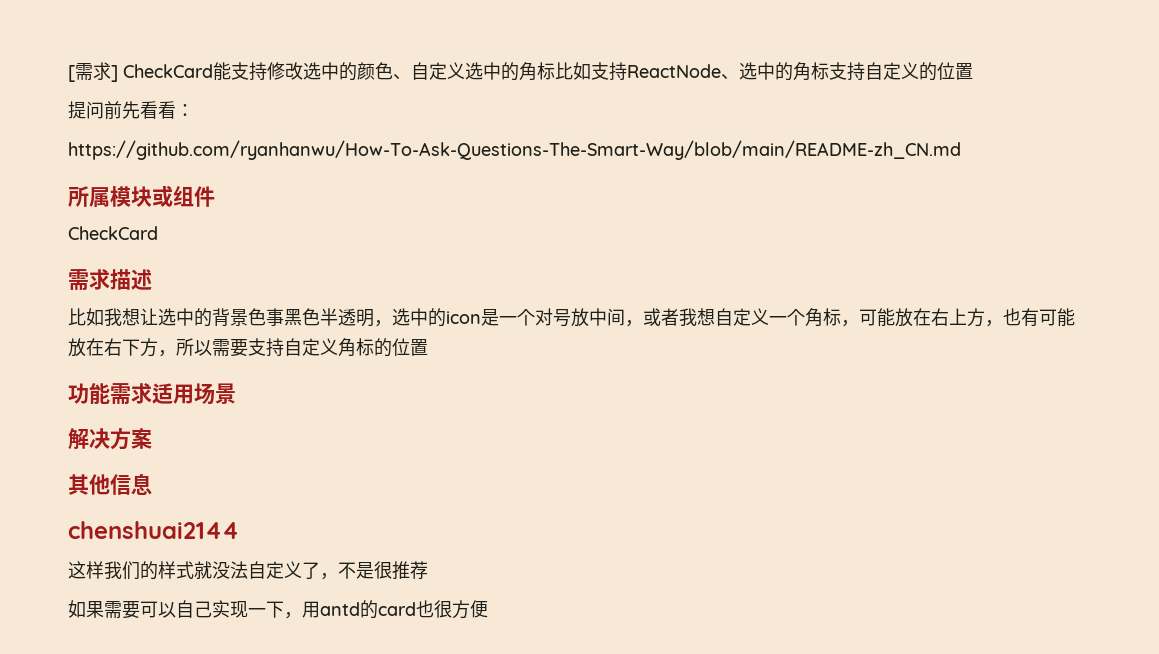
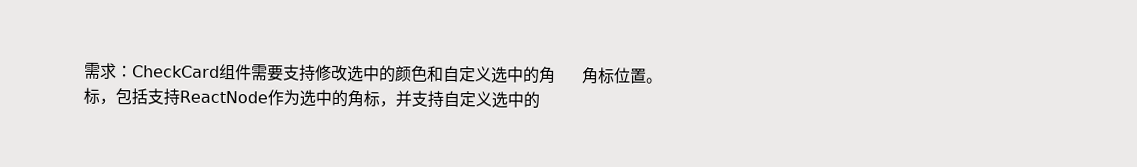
[68,62,231,82] [需求] CheckCard能 -> [84,62,284,82] 需求：CheckCard组件需要
[393,62,591,81] 、自定义选中的角标比如 -> [427,65,556,84] [83,87,148,106] 和自定义选中的角标，包括
[721,62,973,81] [68,101,194,119] [68,140,961,160] [68,185,215,207] [68,226,158,240] [68,269,152,290] [68,308,1075,327] [68,338,428,357] [68,383,236,405] [68,428,152,450] [68,473,152,495] [68,521,239,539] [68,561,428,580] [68,600,488,619] 、选中的角标支持自定义的位置 // 提问前先看看： // https://github.com/ryanhanwu/How-To-Ask-Questions-The-Smart-Way/blob/main/README-zh_CN.md // 所属模块或组件 // CheckCard // 需求描述 // 比如我想让选中的背景色事黑色半透明，选中的icon是一个对号放中间，或者我想自定义一个角标，可能放在右上方，也有可能放在右下方，所以需要支持自定义角标的位置 // 功能需求适用场景 // 解决方案 // 其他信息 // chenshuai2144 // 这样我们的样式就没法自定义了，不是很推荐 // 如果需要可以自己实现一下，用antd的card也很方便 -> [267,89,540,109] [581,67,663,85] 作为选中的角标，并支持自定义选中的角标位置。

